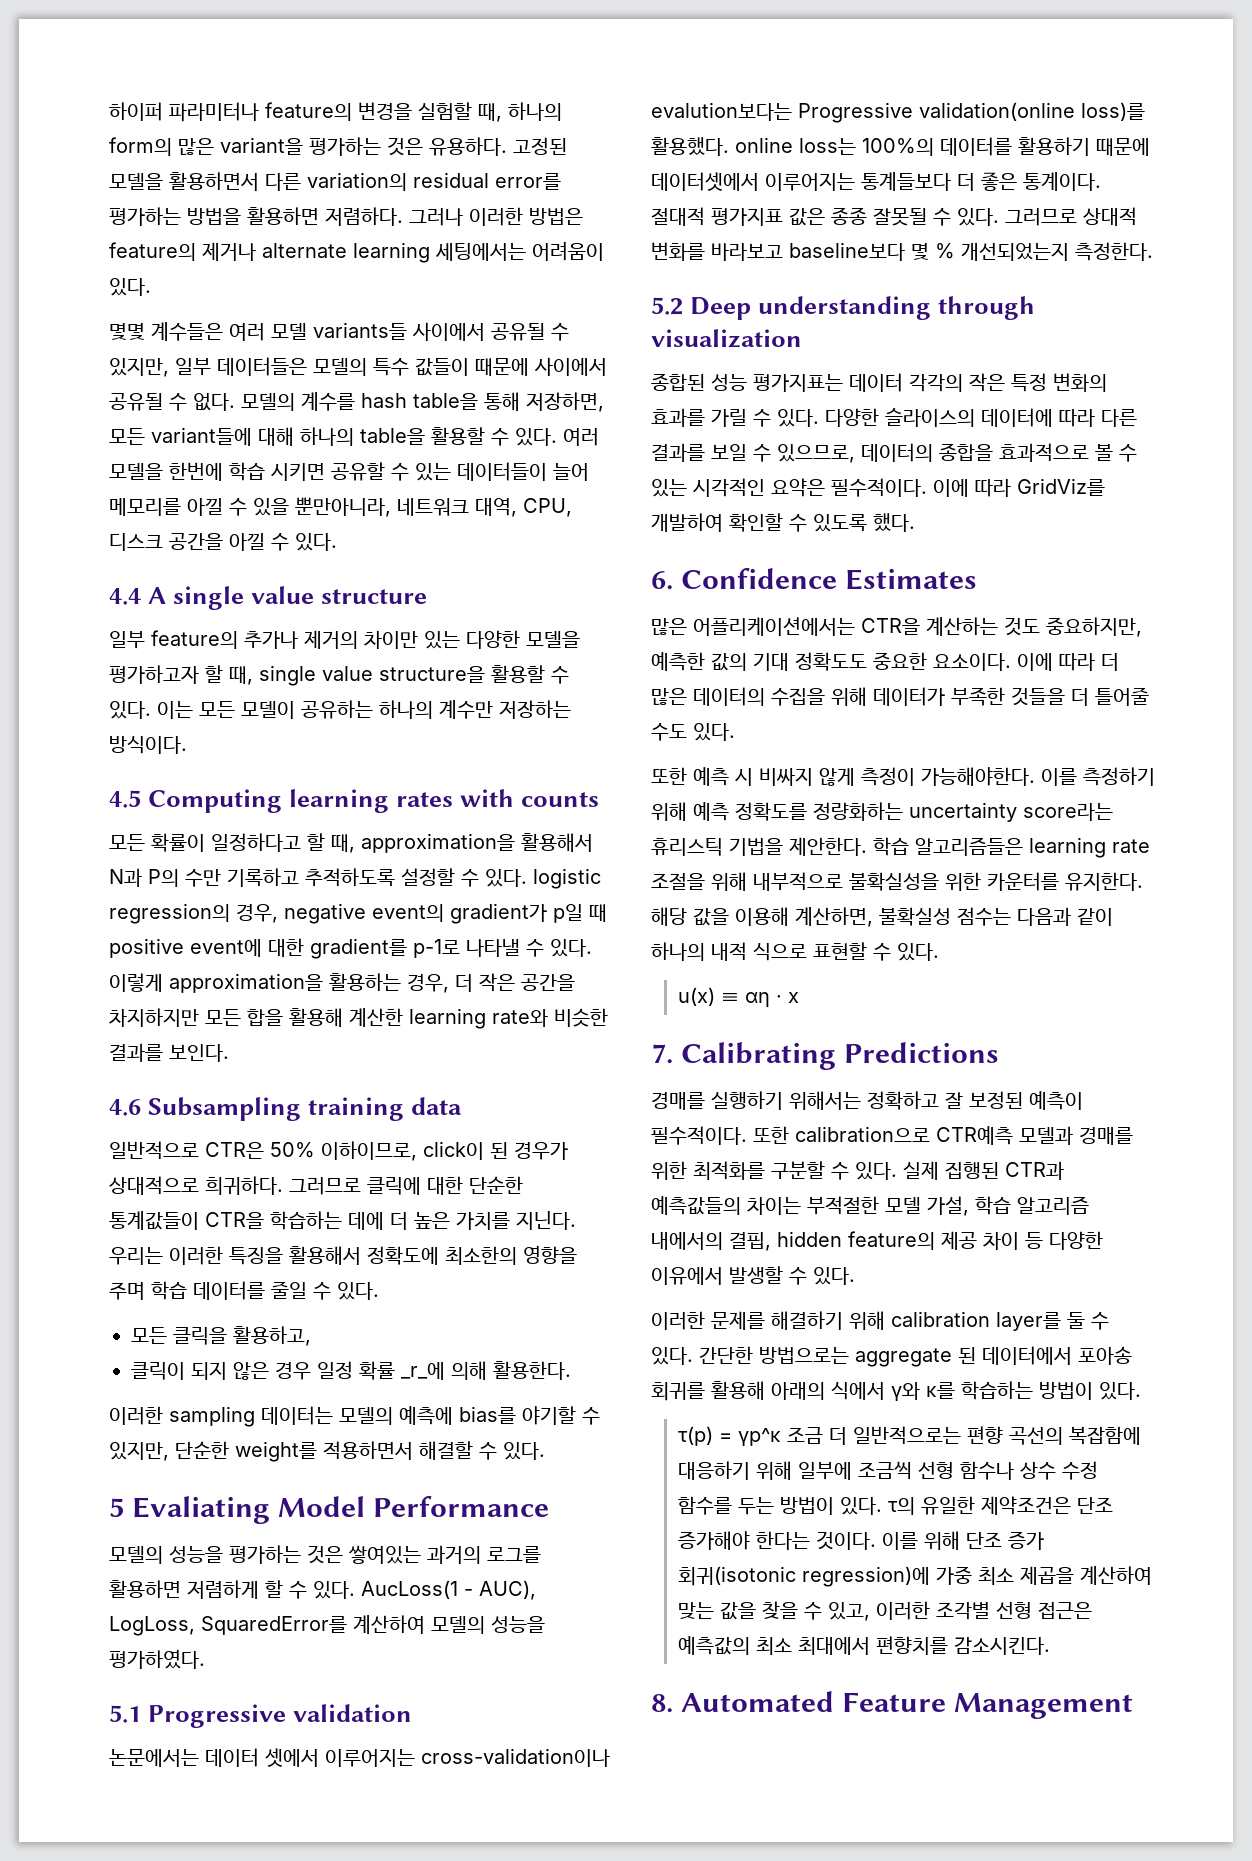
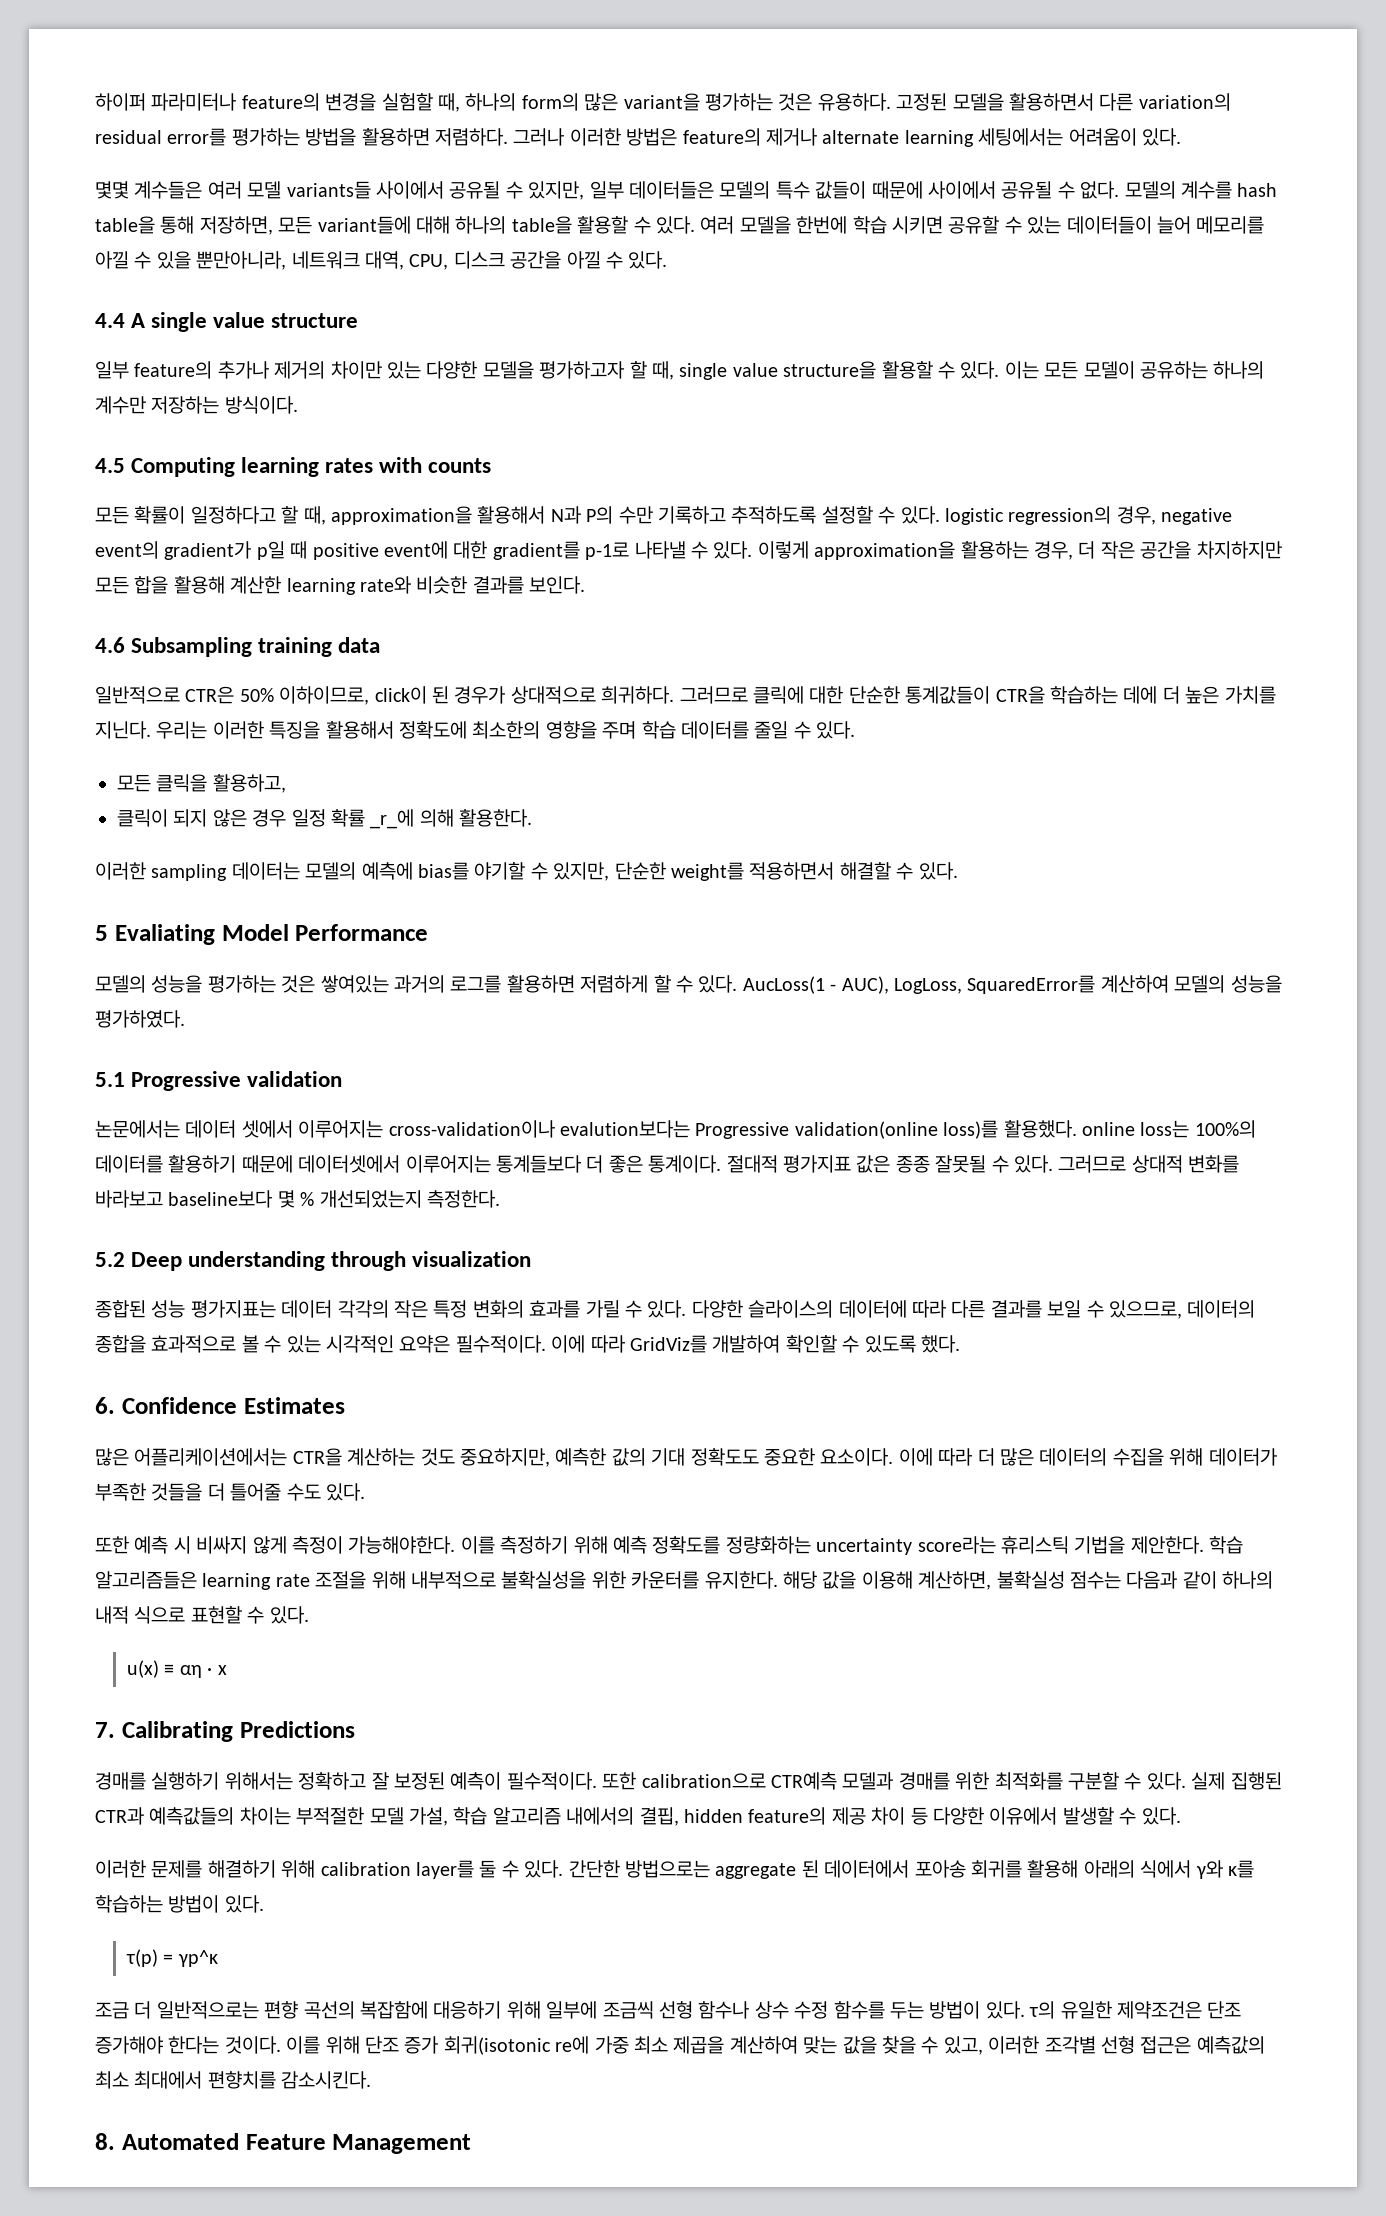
(782, 1437) none -> (218, 1958) //
[802,1566,931,1587] regression)에 -> [555,2036,590,2054] re에

